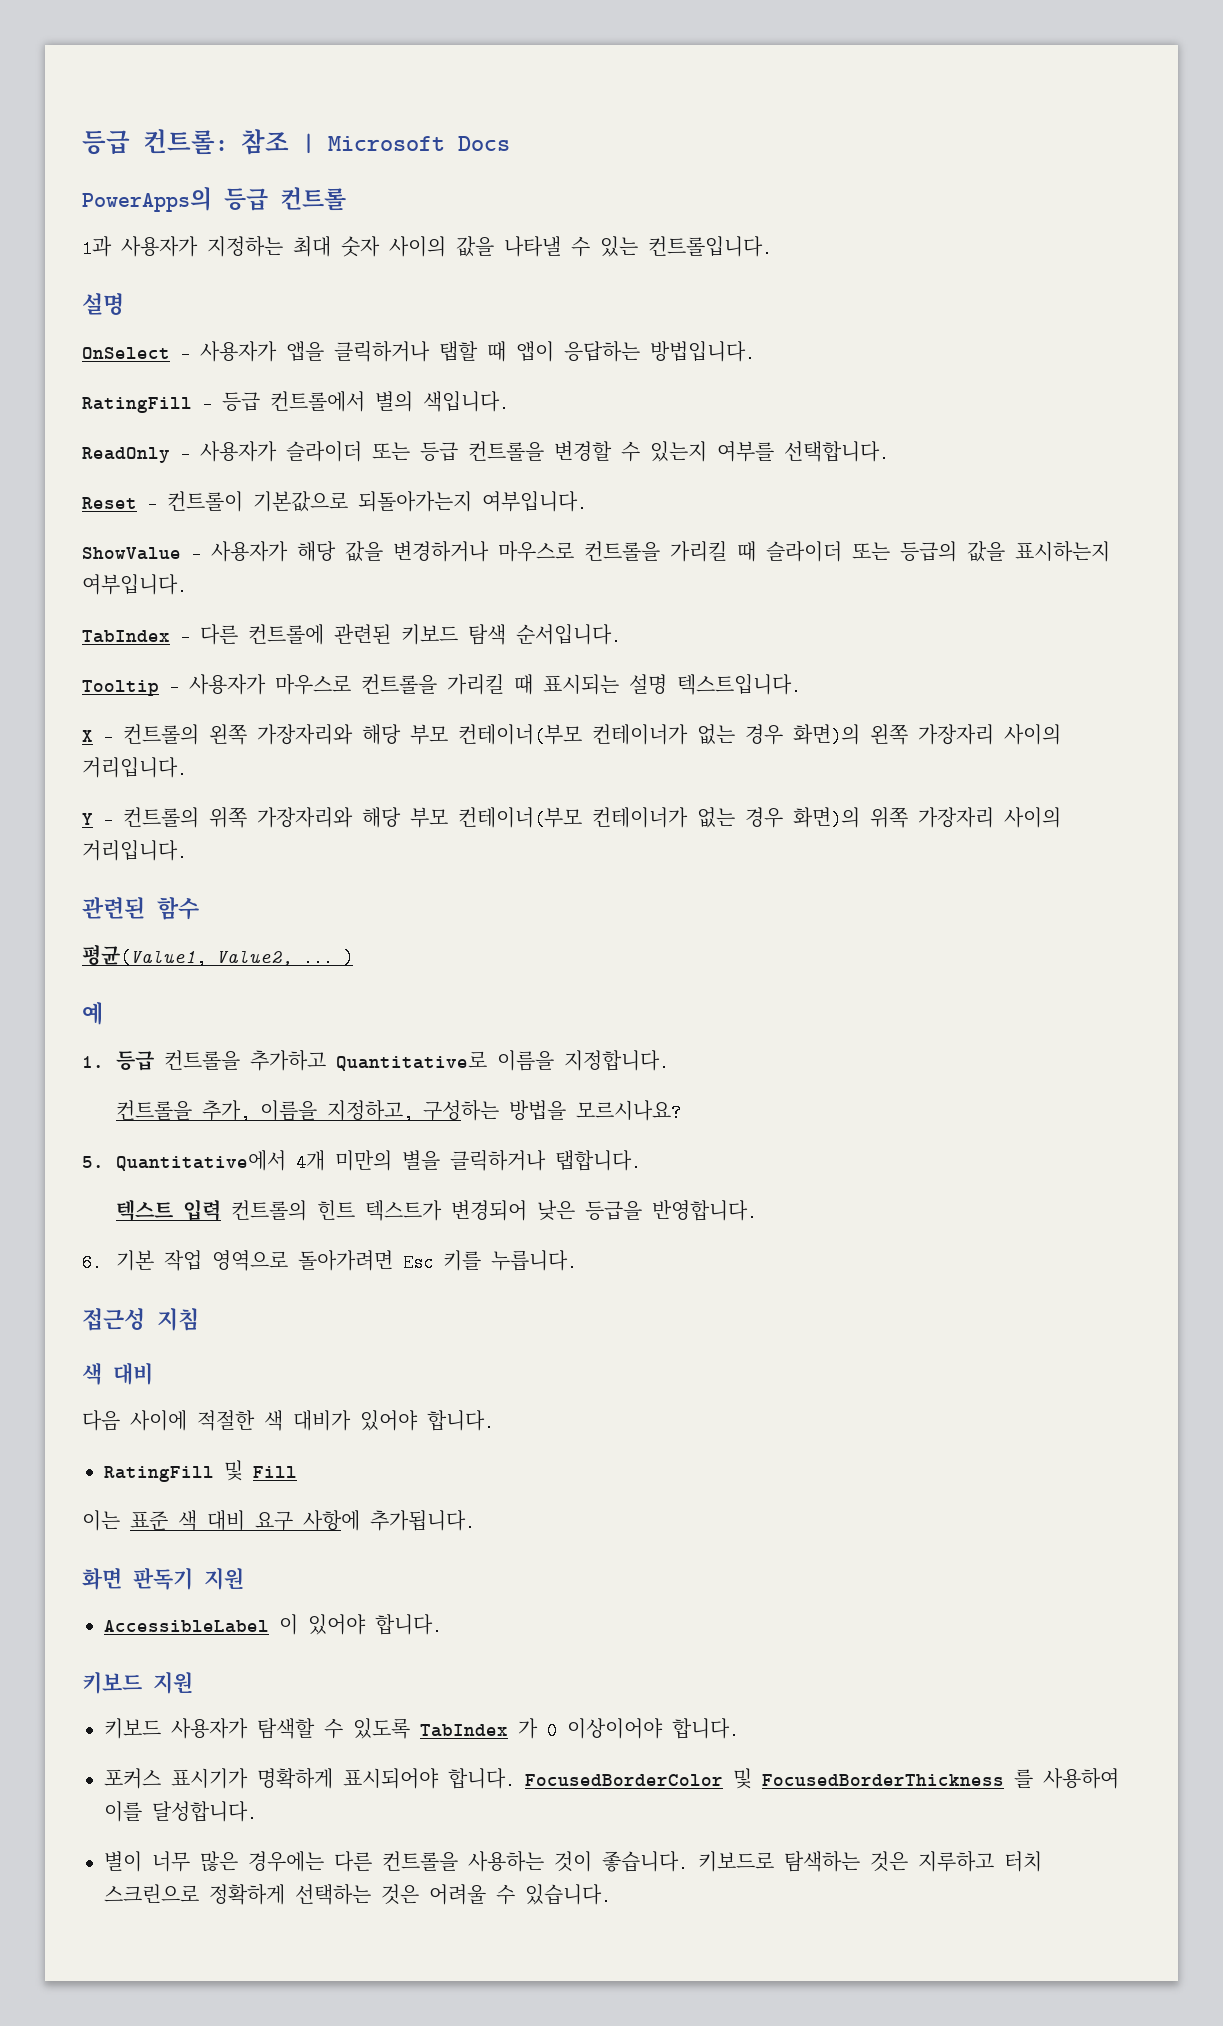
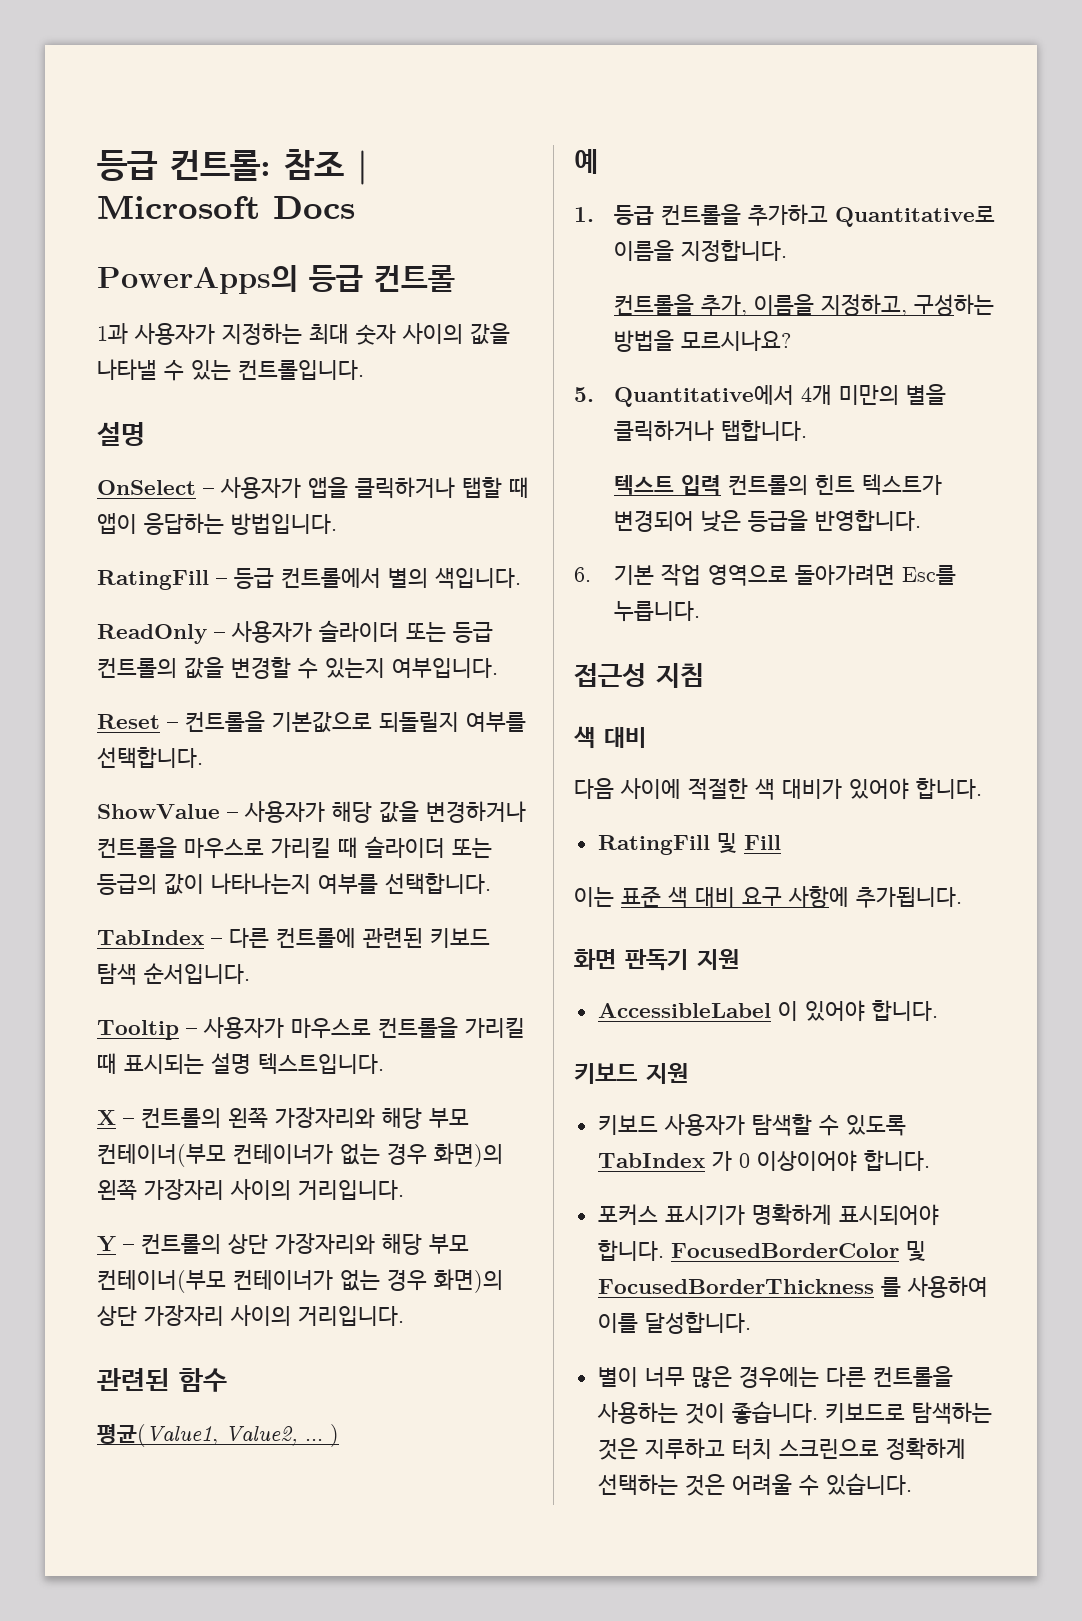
[468,441,544,461] 컨트롤을 -> [97,657,224,679] 컨트롤의 값을
[717,441,889,463] 여부를 선택합니다. -> [392,658,498,678] 여부입니다.
[167,491,587,513] 컨트롤이 기본값으로 되돌아가는지 여부입니다. -> [185,711,526,733] [97,747,203,768] 컨트롤을 기본값으로 되돌릴지 여부를 선택합니다.
[498,541,660,562] 마우스로 컨트롤을 -> [97,837,264,859] 컨트롤을 마우스로
[967,541,1110,562] [82,574,187,596] 값을 표시하는지 여부입니다. -> [164,873,491,895] 값이 나타나는지 여부를 선택합니다.
[209,807,908,829] 위쪽 가장자리와 해당 부모 컨테이너(부모 컨테이너가 없는 경우 화면)의 위쪽 -> [228,1233,469,1255] [97,1269,503,1293] [97,1306,137,1326] 상단 가장자리와 해당 부모 컨테이너(부모 컨테이너가 없는 경우 화면)의 상단
[402,1250,481,1272] Esc 키를 -> [901,565,956,585] Esc를

